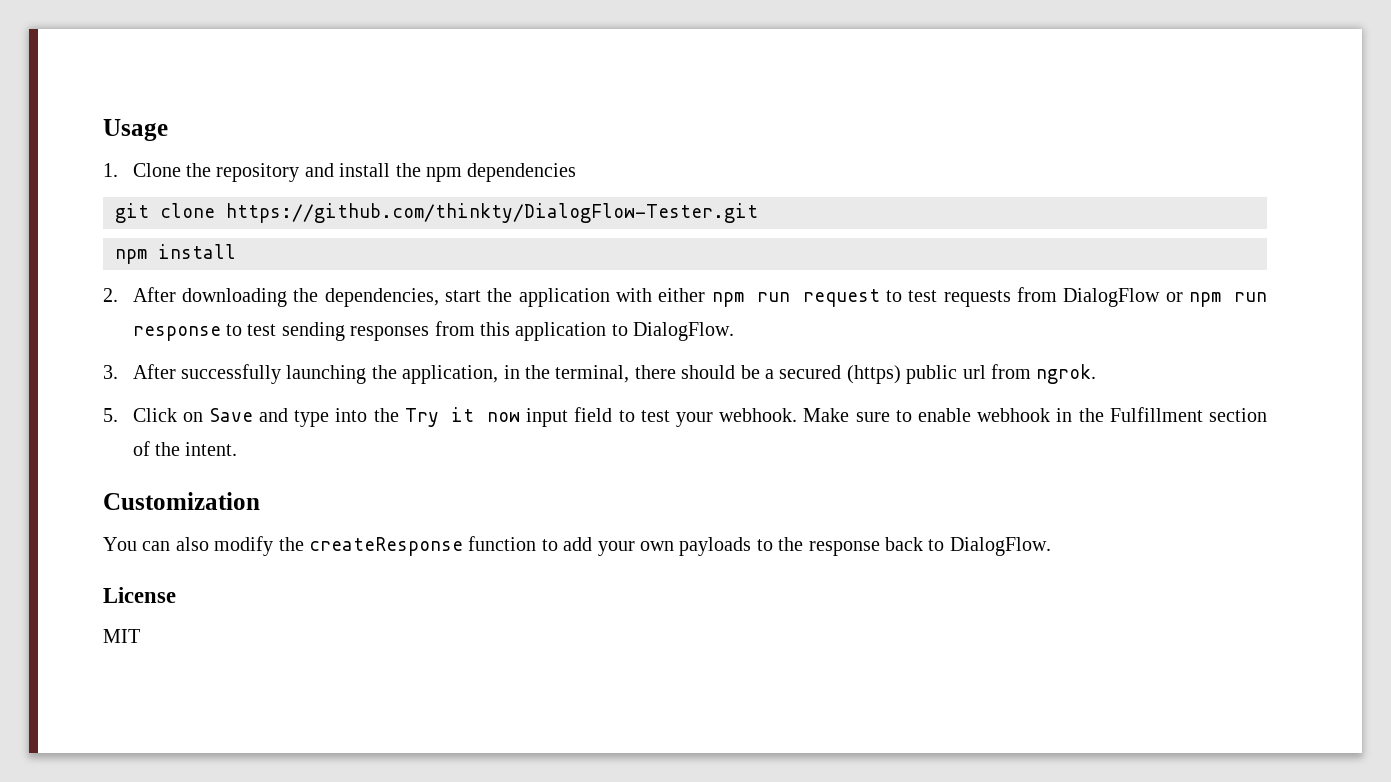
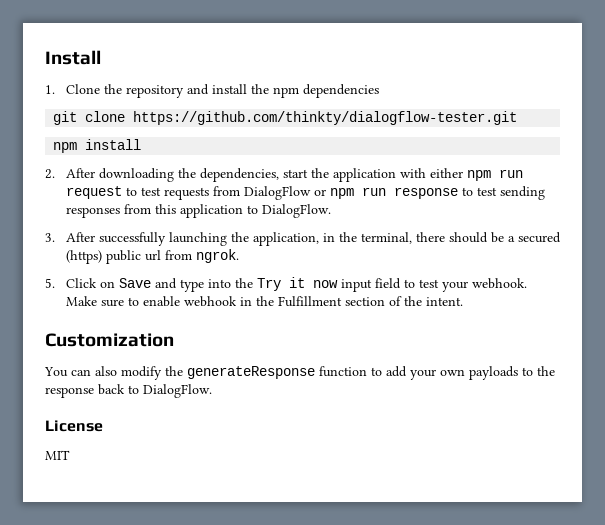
[103,119,168,141] Usage -> [45,50,101,65] Install
[226,203,758,223] https://github.com/thinkty/DialogFlow-Tester.git -> [133,111,518,125] https://github.com/thinkty/dialogflow-tester.git
[309,537,463,556] createResponse -> [187,366,315,379] generateResponse

